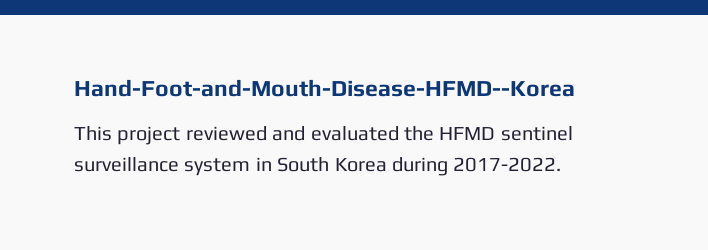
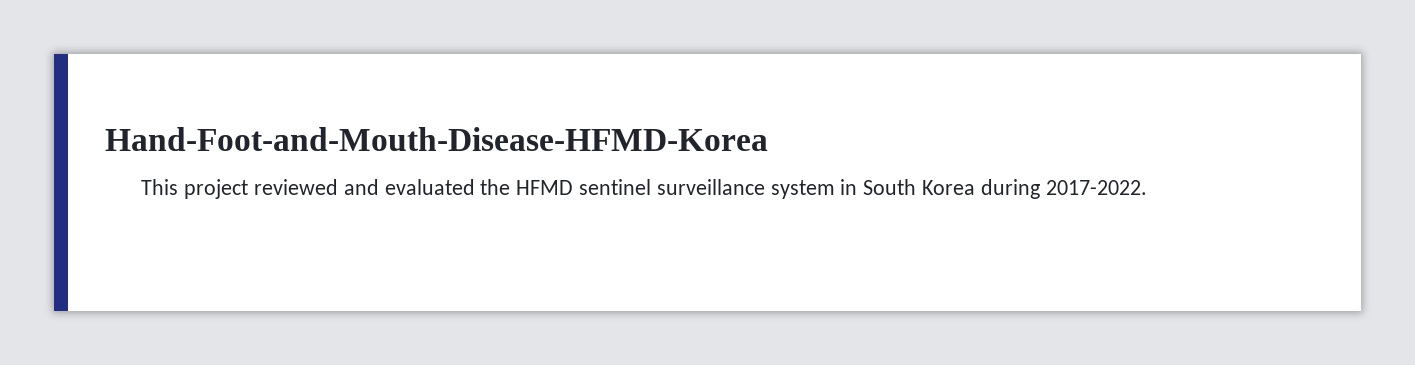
[74,79,575,97] Hand-Foot-and-Mouth-Disease-HFMD--Korea -> [105,127,768,151] Hand-Foot-and-Mouth-Disease-HFMD-Korea

